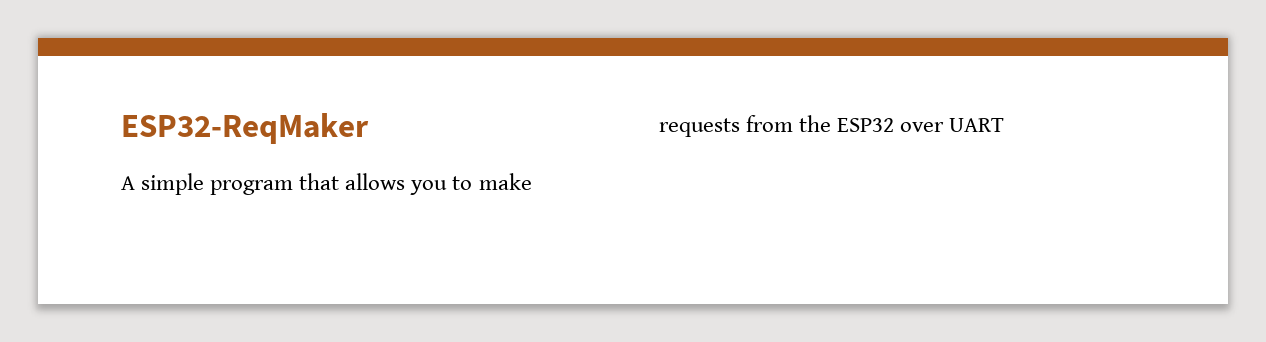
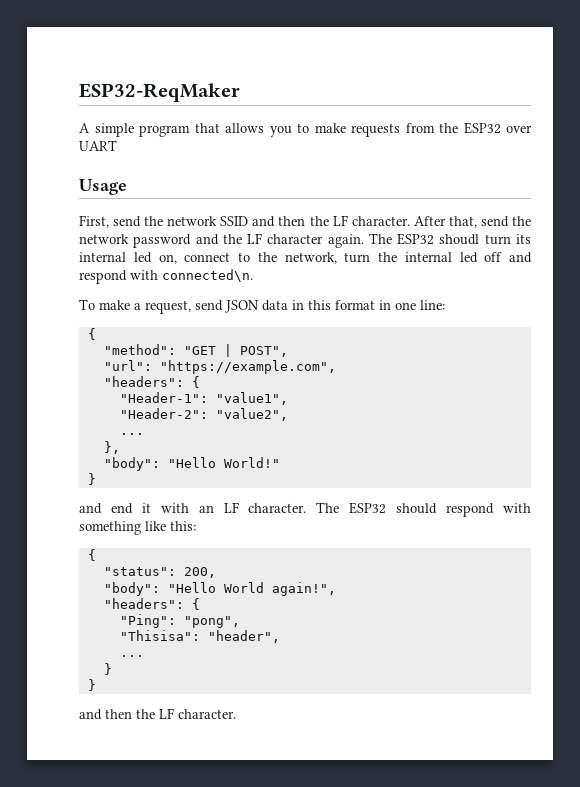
(1005, 125) none -> [79,179,127,195] [79,215,531,228] [79,233,531,248] [79,252,532,264] [79,269,253,284] [79,299,445,314] [87,328,96,340] [103,344,288,357] [103,360,336,374] [103,376,200,388] [119,392,288,405] [119,408,288,421] [119,433,144,435] [103,441,120,454] [103,457,280,471] [87,473,96,485] [79,502,532,517] [79,521,196,535] [87,549,96,561] [103,567,216,578] [103,582,336,596] [103,598,200,610] [119,614,240,628] [119,630,280,643] [119,655,144,657] [103,663,112,675] [87,679,96,691] [79,708,236,720] // Usage // First, send the network SSID and then the LF character. After that, send the network password and the LF character again. The ESP32 shoudl turn its internal led on, connect to the network, turn the internal led off and respond with connected\n. // To make a request, send JSON data in this format in one line: // { // "method": "GET | POST", // "url": "https://example.com", // "headers": { // "Header-1": "value1", // "Header-2": "value2", // ... // }, // "body": "Hello World!" // } // and end it with an LF character. The ESP32 should respond with something like this: // { // "status": 200, // "body": "Hello World again!", // "headers": { // "Ping": "pong", // "Thisisa": "header", // ... // } // } // and then the LF character.

